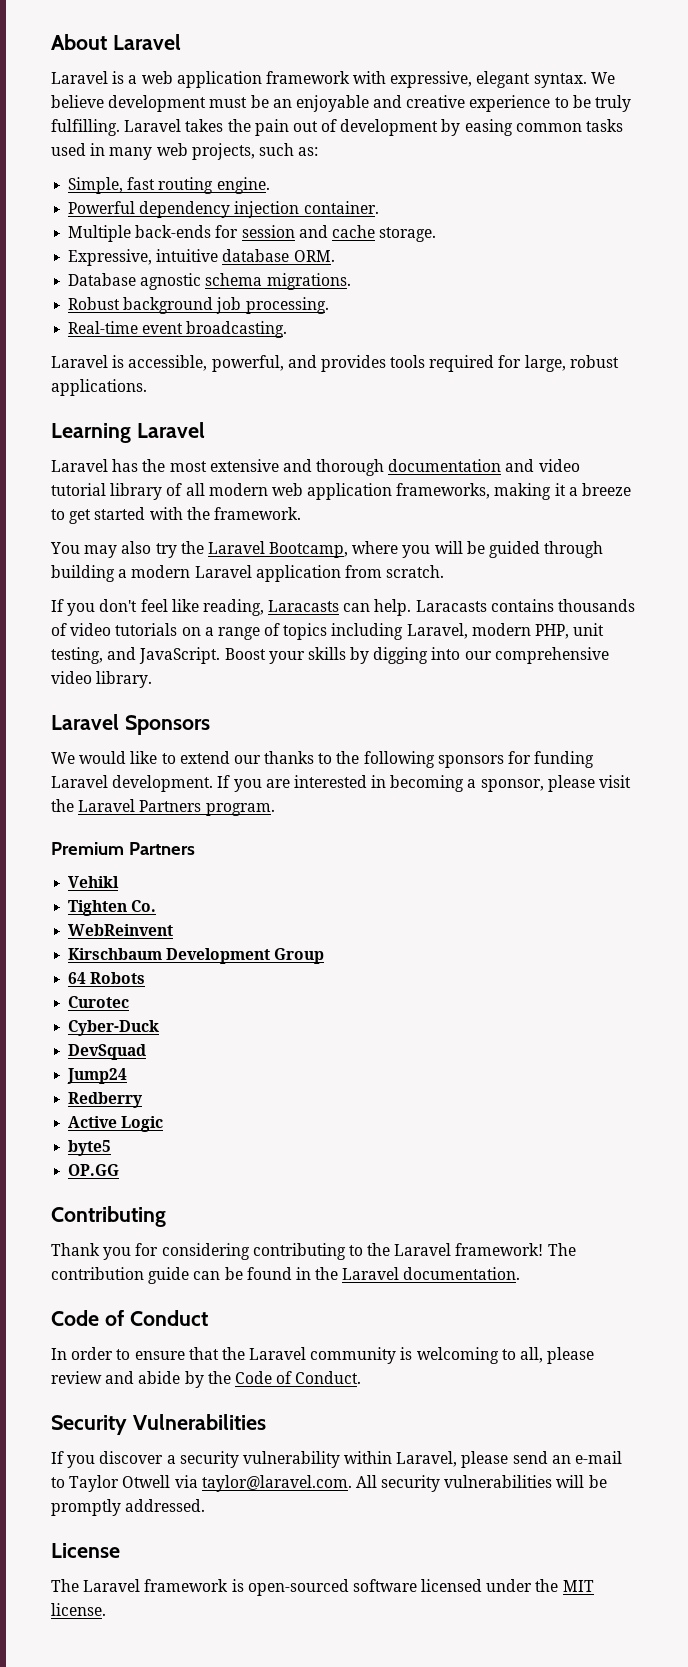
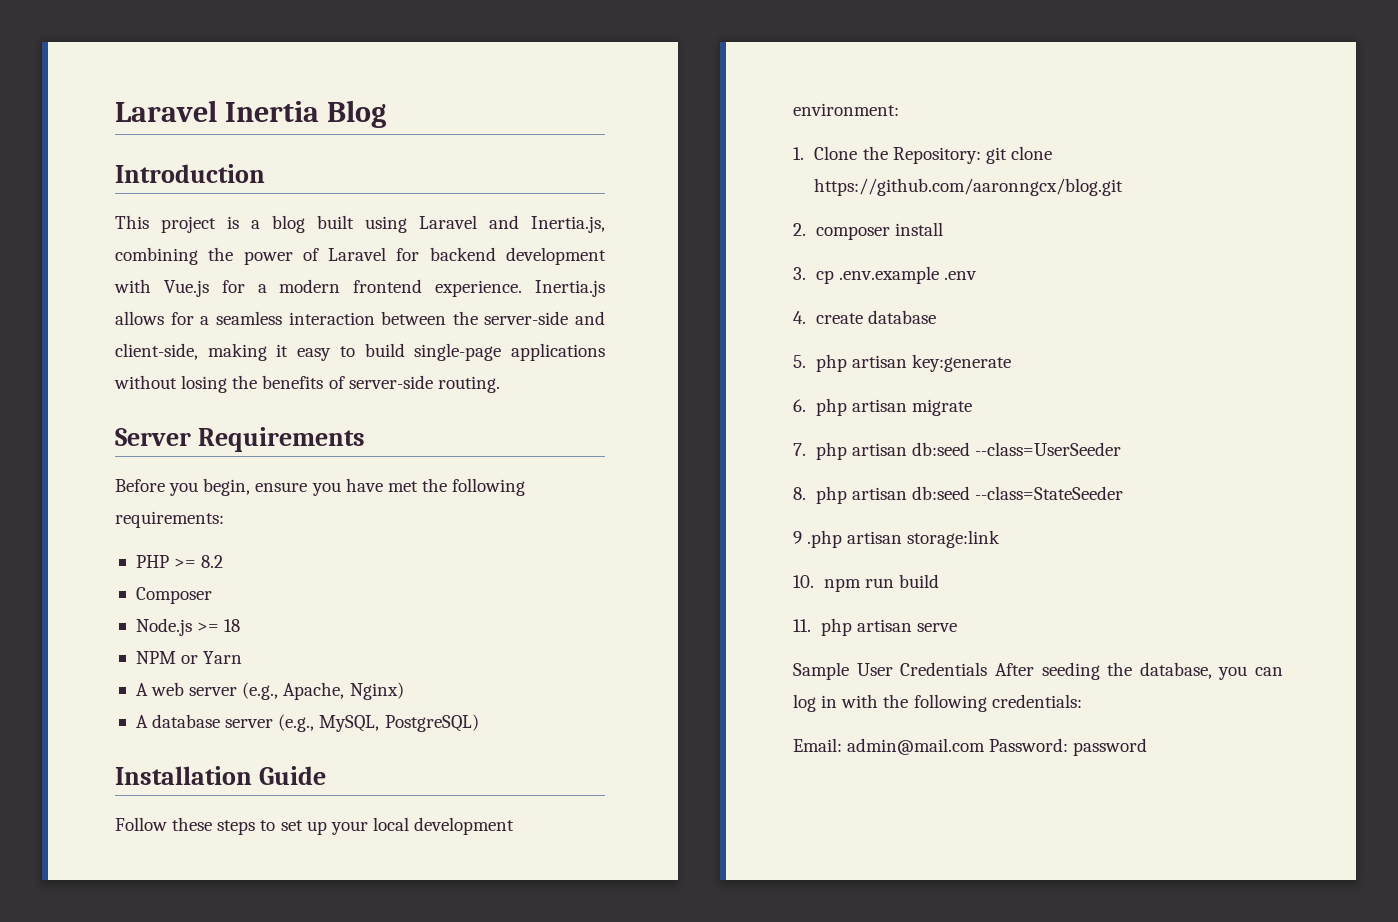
[51,34,181,50] [51,71,615,88] [51,95,632,112] [51,119,624,136] [51,143,319,160] [68,177,270,194] [68,201,379,218] [68,225,437,242] [68,249,335,266] [68,273,351,290] [68,297,329,314] [68,321,288,338] [51,355,619,372] [51,379,147,396] [51,422,205,443] [51,459,580,476] [51,483,632,500] [51,507,301,524] [50,541,604,558] [51,565,445,582] [51,599,636,616] [51,623,605,640] [51,647,609,664] [51,671,153,688] [51,714,210,735] [51,751,595,768] [51,775,632,792] [51,799,275,816] [51,842,195,855] [68,876,120,888] [68,900,157,916] [68,924,174,936] [68,948,325,964] [68,972,146,984] [68,996,130,1008] [68,1020,160,1036] [68,1044,147,1060] [67,1068,128,1084] [68,1092,143,1108] [68,1116,164,1132] [68,1140,112,1156] [68,1164,120,1176] [51,1206,166,1227] [51,1243,576,1260] [51,1267,521,1284] [51,1310,208,1326] [51,1347,595,1364] [51,1371,362,1388] [51,1414,266,1435] [51,1451,623,1468] [51,1475,607,1492] [51,1499,206,1516] [51,1543,120,1558] [51,1579,594,1596] [51,1603,106,1616] About Laravel // Laravel is a web application framework with expressive, elegant syntax. We believe development must be an enjoyable and creative experience to be truly fulfilling. Laravel takes the pain out of development by easing common tasks used in many web projects, such as: // Simple, fast routing engine. // Powerful dependency injection container. // Multiple back-ends for session and cache storage. // Expressive, intuitive database ORM. // Database agnostic schema migrations. // Robust background job processing. // Real-time event broadcasting. // Laravel is accessible, powerful, and provides tools required for large, robust applications. // Learning Laravel // Laravel has the most extensive and thorough documentation and video tutorial library of all modern web application frameworks, making it a breeze to get started with the framework. // You may also try the Laravel Bootcamp, where you will be guided through building a modern Laravel application from scratch. // If you don't feel like reading, Laracasts can help. Laracasts contains thousands of video tutorials on a range of topics including Laravel, modern PHP, unit testing, and JavaScript. Boost your skills by digging into our comprehensive video library. // Laravel Sponsors // We would like to extend our thanks to the following sponsors for funding Laravel development. If you are interested in becoming a sponsor, please visit the Laravel Partners program. // Premium Partners // Vehikl // Tighten Co. // WebReinvent // Kirschbaum Development Group // 64 Robots // Curotec // Cyber-Duck // DevSquad // Jump24 // Redberry // Active Logic // byte5 // OP.GG // Contributing // Thank you for considering contributing to the Laravel framework! The contribution guide can be found in the Laravel documentation. // Code of Conduct // In order to ensure that the Laravel community is welcoming to all, please review and abide by the Code of Conduct. // Security Vulnerabilities // If you discover a security vulnerability within Laravel, please send an e-mail to Taylor Otwell via taylor@laravel.com. All security vulnerabilities will be promptly addressed. // License // The Laravel framework is open-sourced software licensed under the MIT license. -> [115,100,386,128] [115,164,265,183] [115,215,605,233] [115,247,606,265] [114,279,606,297] [115,311,605,325] [115,343,605,361] [114,375,500,393] [115,427,365,452] [115,478,526,496] [115,511,224,528] [135,555,224,568] [135,587,212,604] [135,618,241,636] [135,651,243,664] [135,682,404,700] [135,714,479,732] [115,766,326,785] [115,817,515,835] [793,103,899,116] [793,146,1052,164] [814,178,1124,196] [793,222,943,240] [793,266,977,284] [793,310,936,324] [793,354,1011,372] [793,398,972,416] [793,442,1121,460] [793,486,1123,504] [793,530,1001,548] [793,574,939,592] [793,618,957,636] [793,662,1283,680] [793,694,1082,712] [793,738,1148,756] Laravel Inertia Blog // Introduction // This project is a blog built using Laravel and Inertia.js, combining the power of Laravel for backend development with Vue.js for a modern frontend experience. Inertia.js allows for a seamless interaction between the server-side and client-side, making it easy to build single-page applications without losing the benefits of server-side routing. // Server Requirements // Before you begin, ensure you have met the following requirements: // PHP >= 8.2 // Composer // Node.js >= 18 // NPM or Yarn // A web server (e.g., Apache, Nginx) // A database server (e.g., MySQL, PostgreSQL) // Installation Guide // Follow these steps to set up your local development environment: // 1. Clone the Repository: git clone https://github.com/aaronngcx/blog.git // 2. composer install // 3. cp .env.example .env // 4. create database // 5. php artisan key:generate // 6. php artisan migrate // 7. php artisan db:seed --class=UserSeeder // 8. php artisan db:seed --class=StateSeeder // 9 .php artisan storage:link // 10. npm run build // 11. php artisan serve // Sample User Credentials After seeding the database, you can log in with the following credentials: // Email: admin@mail.com Password: password

